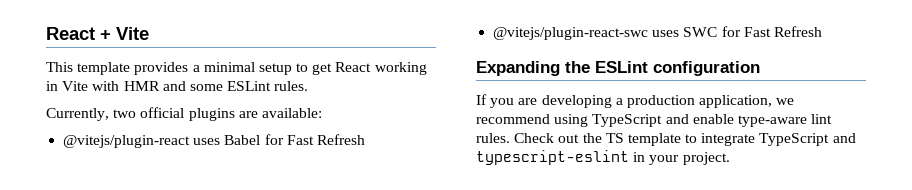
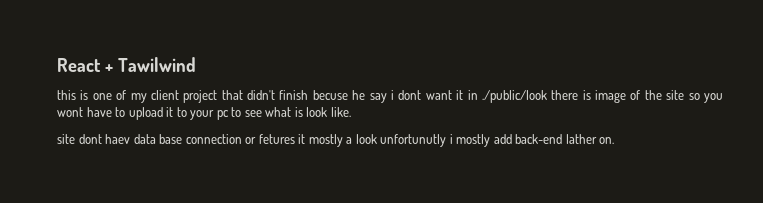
[116,27,149,40] [46,62,427,75] [46,81,309,91] [46,107,322,121] [63,134,365,148] [493,26,822,40] [476,61,760,76] [476,94,795,108] [476,114,833,127] [476,133,856,146] [476,150,730,165] Vite // This template provides a minimal setup to get React working in Vite with HMR and some ESLint rules. // Currently, two official plugins are available: // @vitejs/plugin-react uses Babel for Fast Refresh // @vitejs/plugin-react-swc uses SWC for Fast Refresh // Expanding the ESLint configuration // If you are developing a production application, we recommend using TypeScript and enable type-aware lint rules. Check out the TS template to integrate TypeScript and typescript-eslint in your project. -> [117,57,196,72] [57,90,723,103] [57,107,351,120] [57,134,615,147] Tawilwind // this is one of my client project that didn't finish becuse he say i dont want it in ./public/look there is image of the site so you wont have to upload it to your pc to see what is look like. // site dont haev data base connection or fetures it mostly a look unfortunutly i mostly add back-end lather on.

